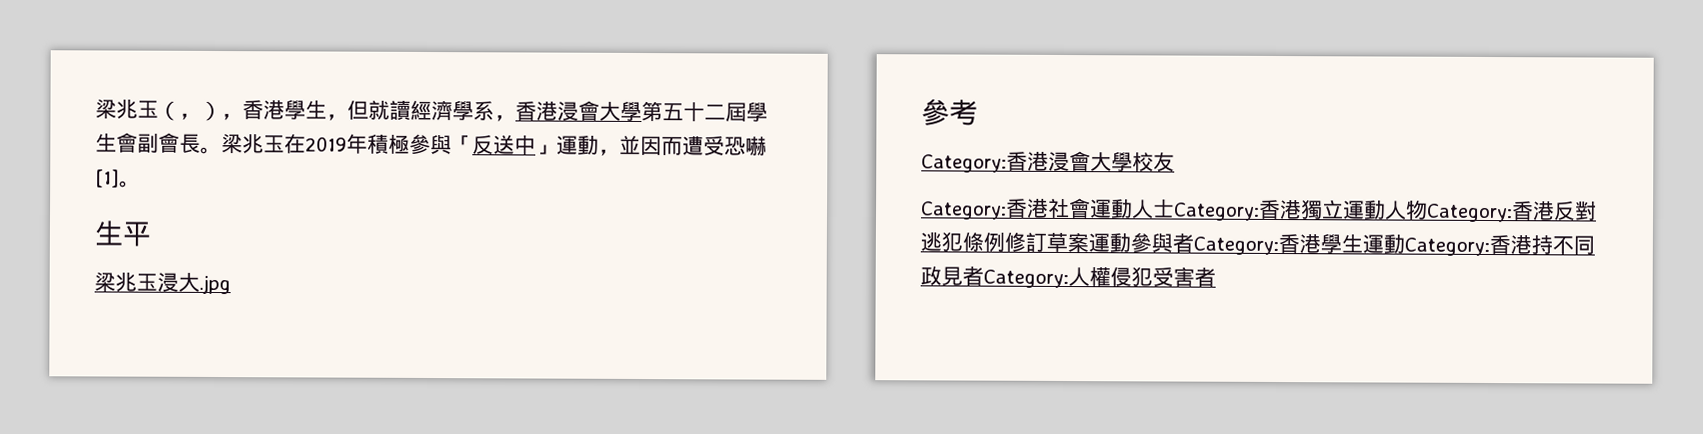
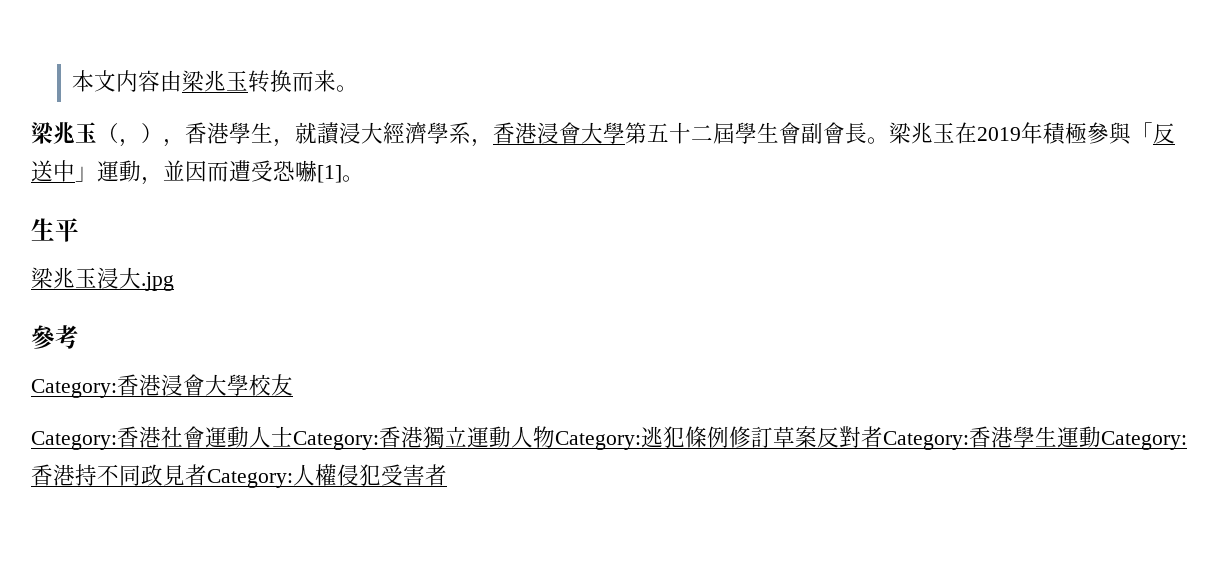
(95, 108) none -> [72,70,359,93] 本文内容由梁兆玉转换而来。 //
[347,100,411,121] 但就讀 -> [295,122,383,145] 就讀浸大
[1511,201,1597,221] 香港反對 -> (641, 440) none
[1088,232,1173,254] 運動參與 -> [817,426,861,448] 反對

